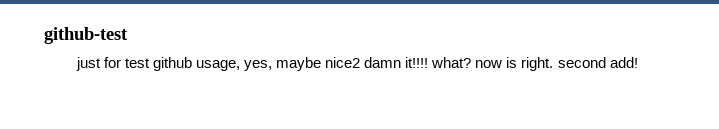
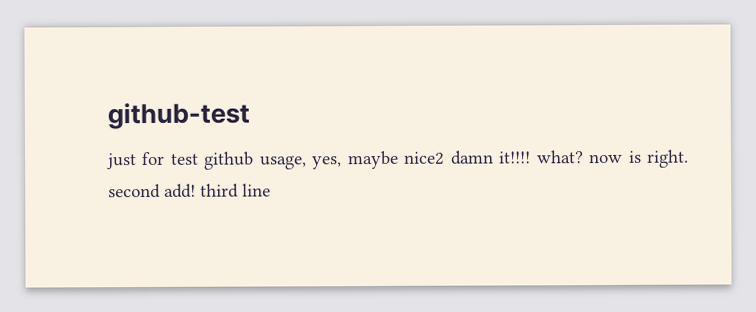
(638, 62) none -> [200,183,271,198] third line

